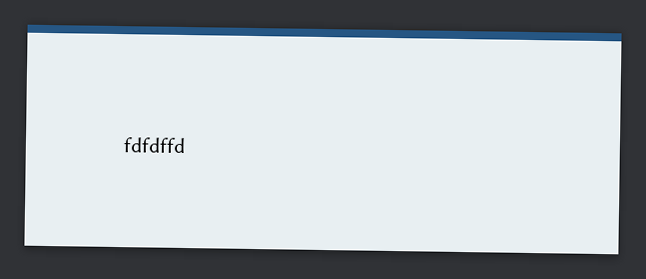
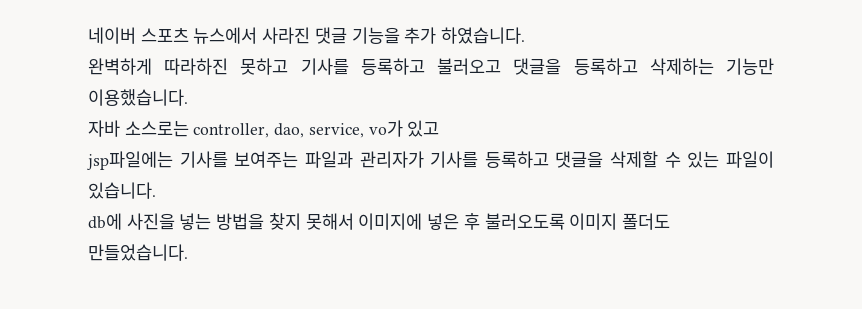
[123,137,186,153] fdfdffd -> [88,27,526,44] [88,58,774,75] [88,89,188,106] [88,120,440,138] [87,151,774,170] [88,182,156,199] [88,213,670,230] [88,244,188,261] 네이버 스포츠 뉴스에서 사라진 댓글 기능을 추가 하였습니다. // 완벽하게 따라하진 못하고 기사를 등록하고 불러오고 댓글을 등록하고 삭제하는 기능만 이용했습니다. // 자바 소스로는 controller, dao, service, vo가 있고 // jsp파일에는 기사를 보여주는 파일과 관리자가 기사를 등록하고 댓글을 삭제할 수 있는 파일이 있습니다. // db에 사진을 넣는 방법을 찾지 못해서 이미지에 넣은 후 불러오도록 이미지 폴더도 만들었습니다.

